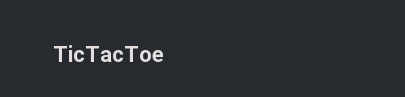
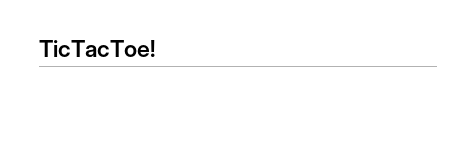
[53,45,164,62] TicTacToe -> [39,40,155,57] TicTacToe!

